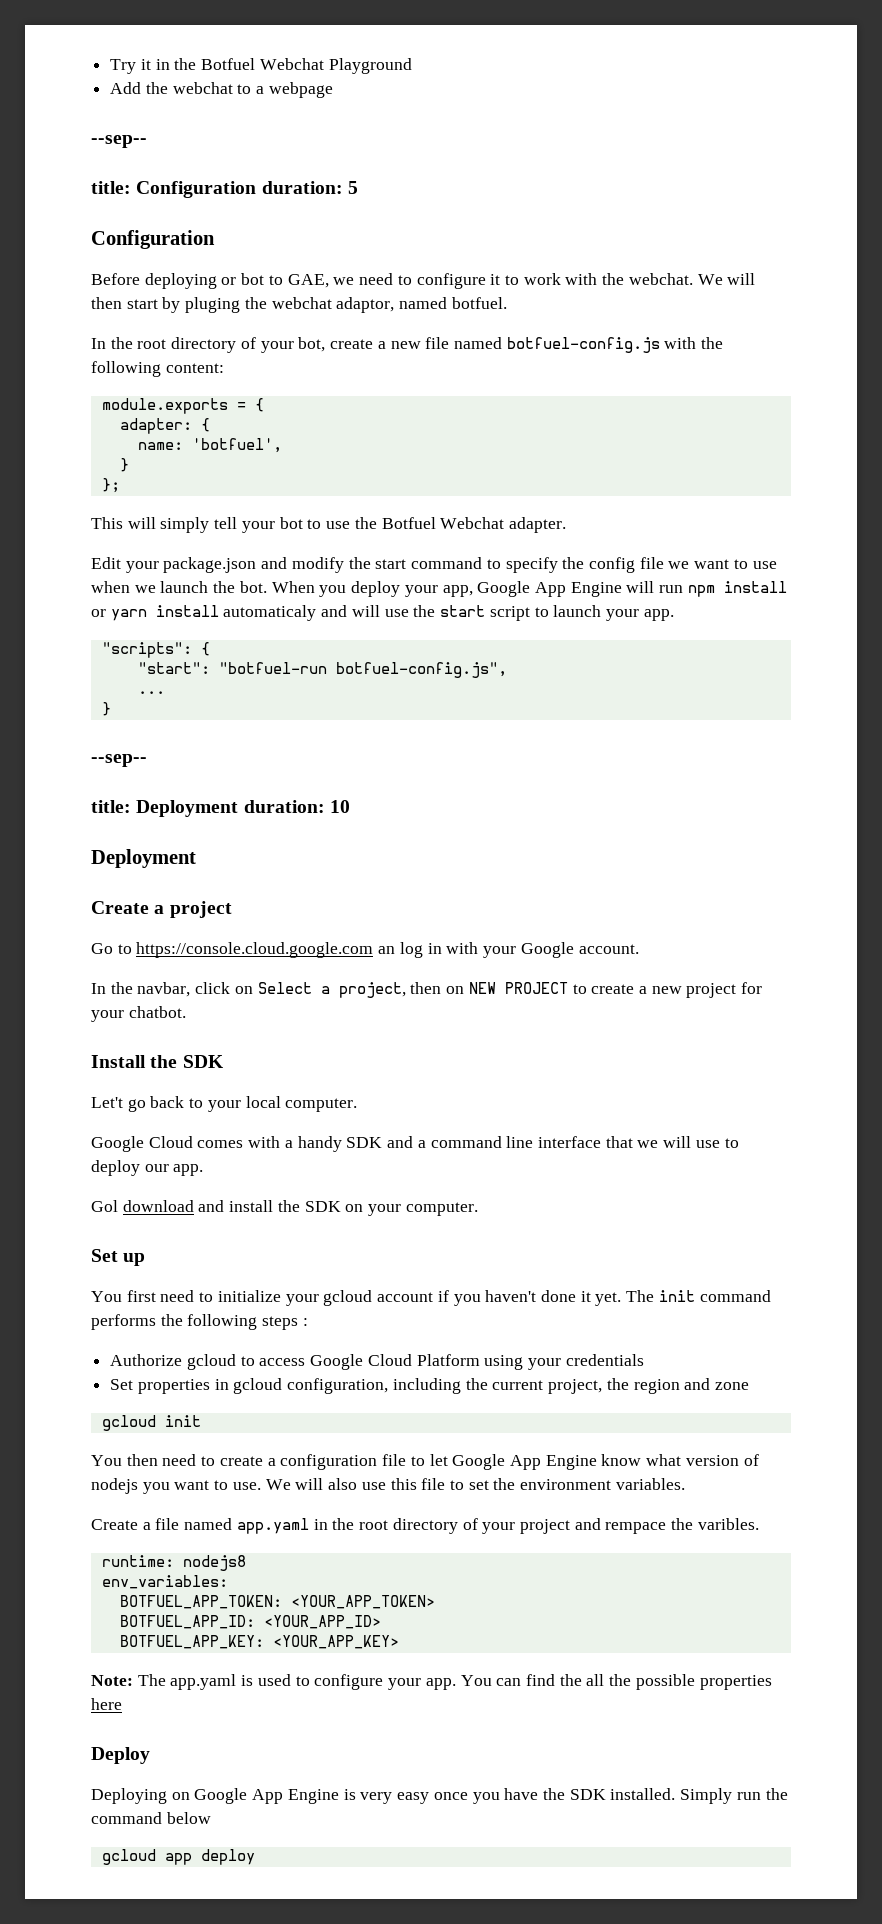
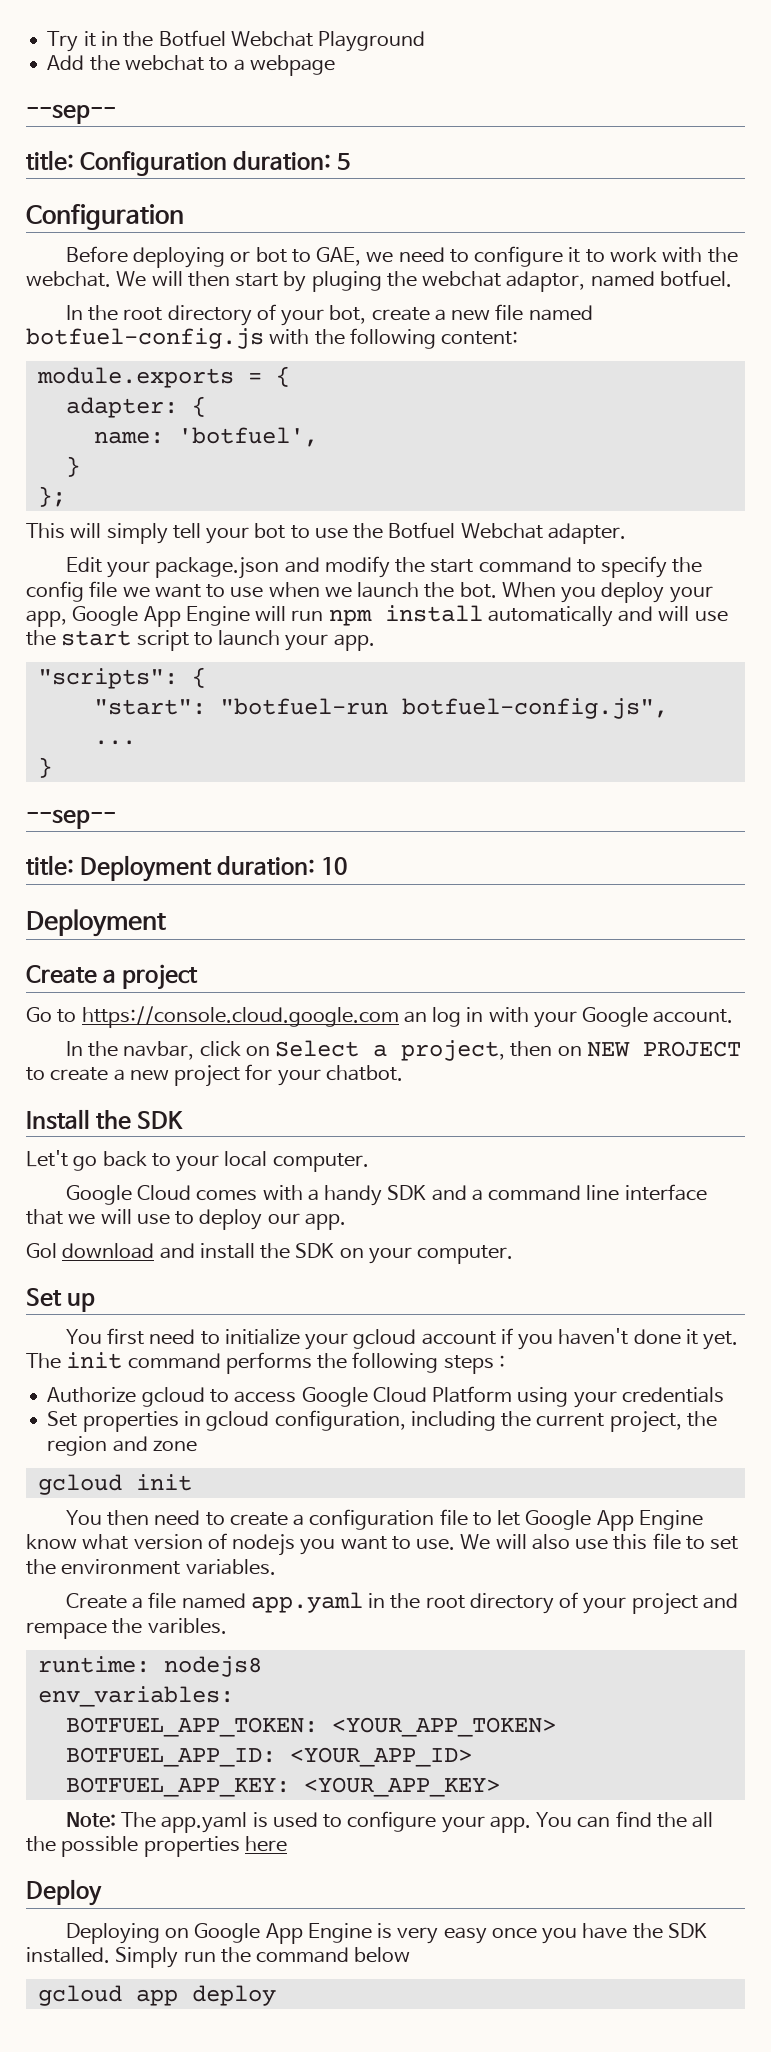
[91,605,317,621] or yarn install automaticaly -> [487,606,613,627] automatically

